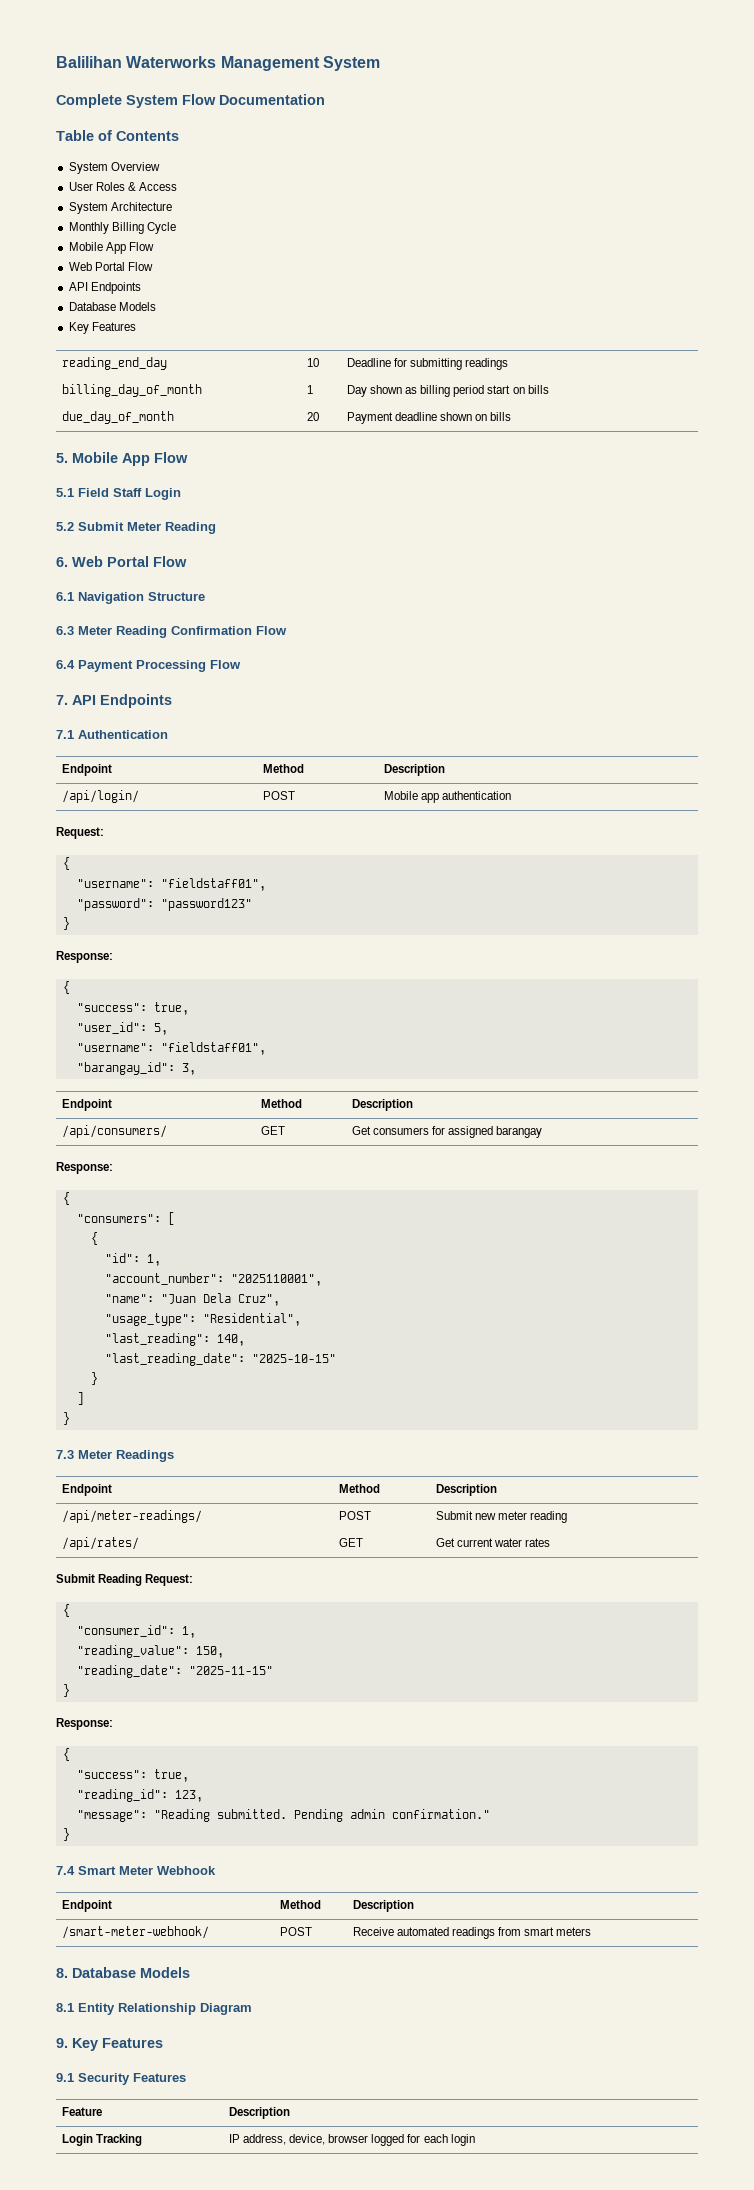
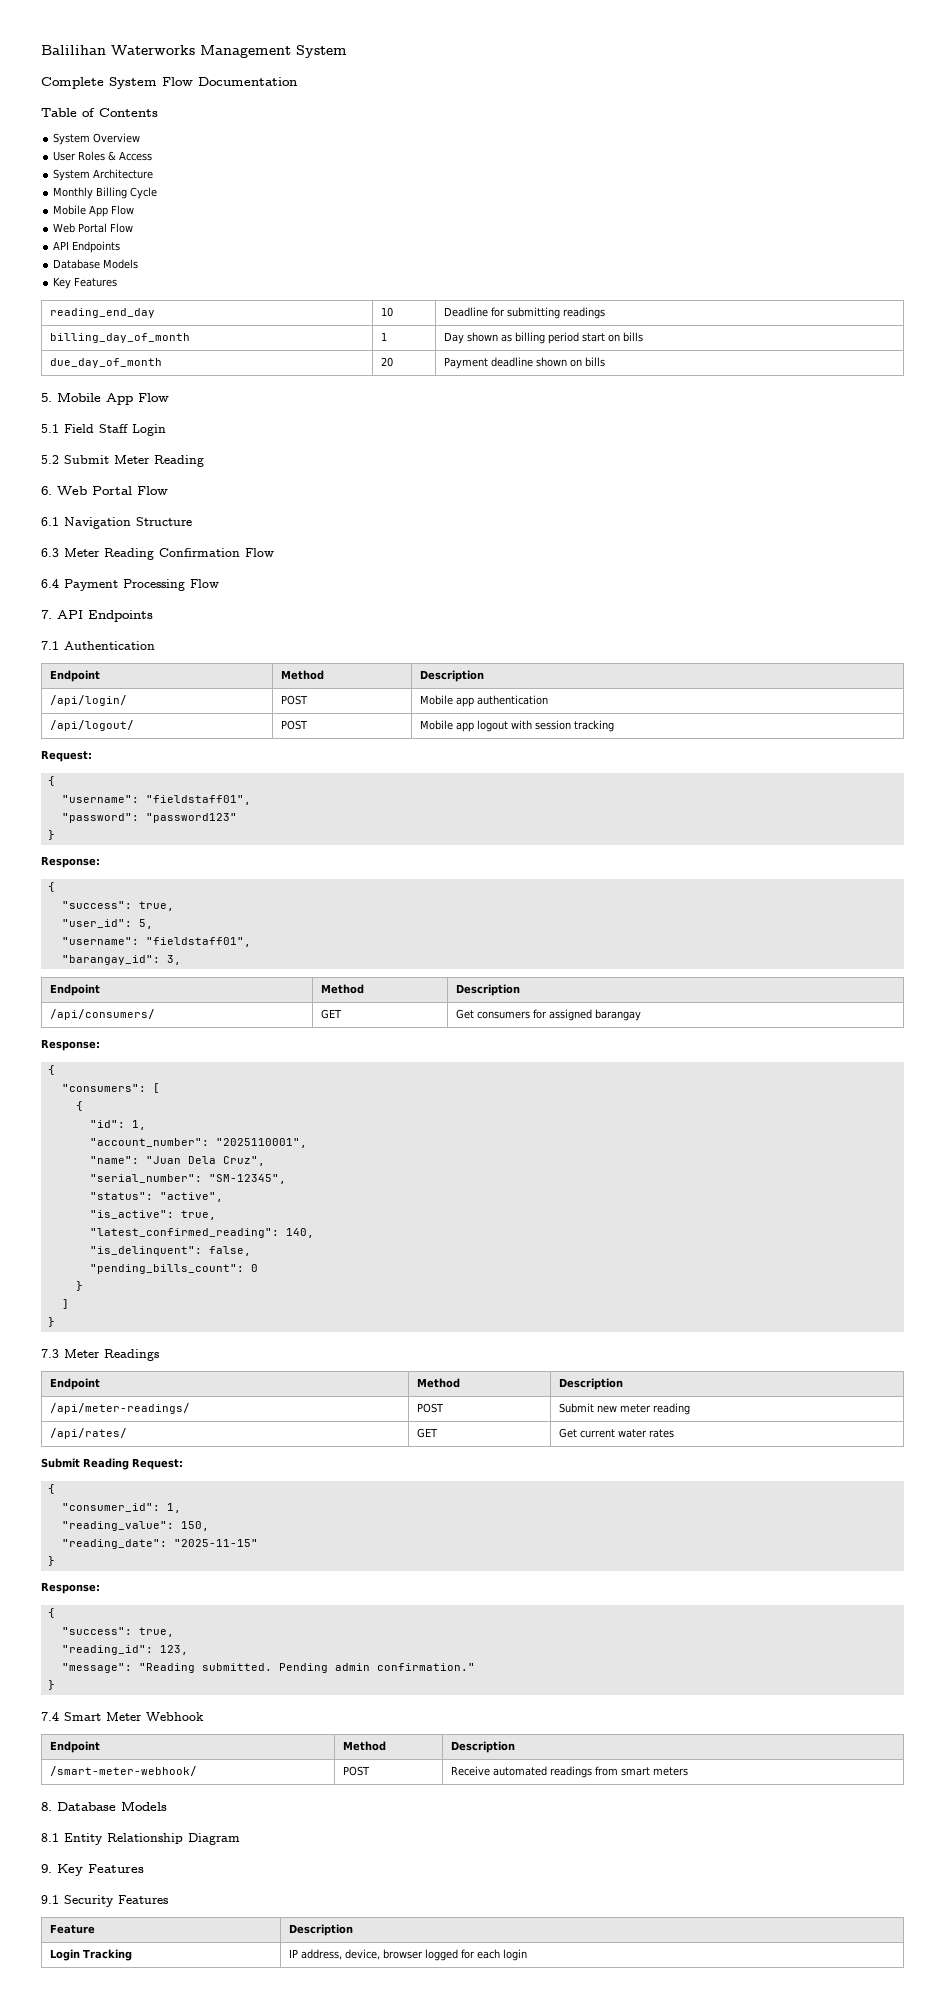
(512, 795) none -> [49,720,134,731] [280,720,308,730] [419,720,614,732] // /api/logout/ | POST | Mobile app logout with session tracking
[104,1313,301,1326] [104,1333,245,1346] [104,1353,336,1366] "usage_type": "Residential", // "last_reading": 140, // "last_reading_date": "2025-10-15" -> [89,1174,286,1184] [89,1192,223,1202] [89,1210,216,1220] [89,1228,314,1238] [89,1246,251,1256] [89,1264,258,1274] "serial_number": "SM-12345", // "status": "active", // "is_active": true, // "latest_confirmed_reading": 140, // "is_delinquent": false, // "pending_bills_count": 0

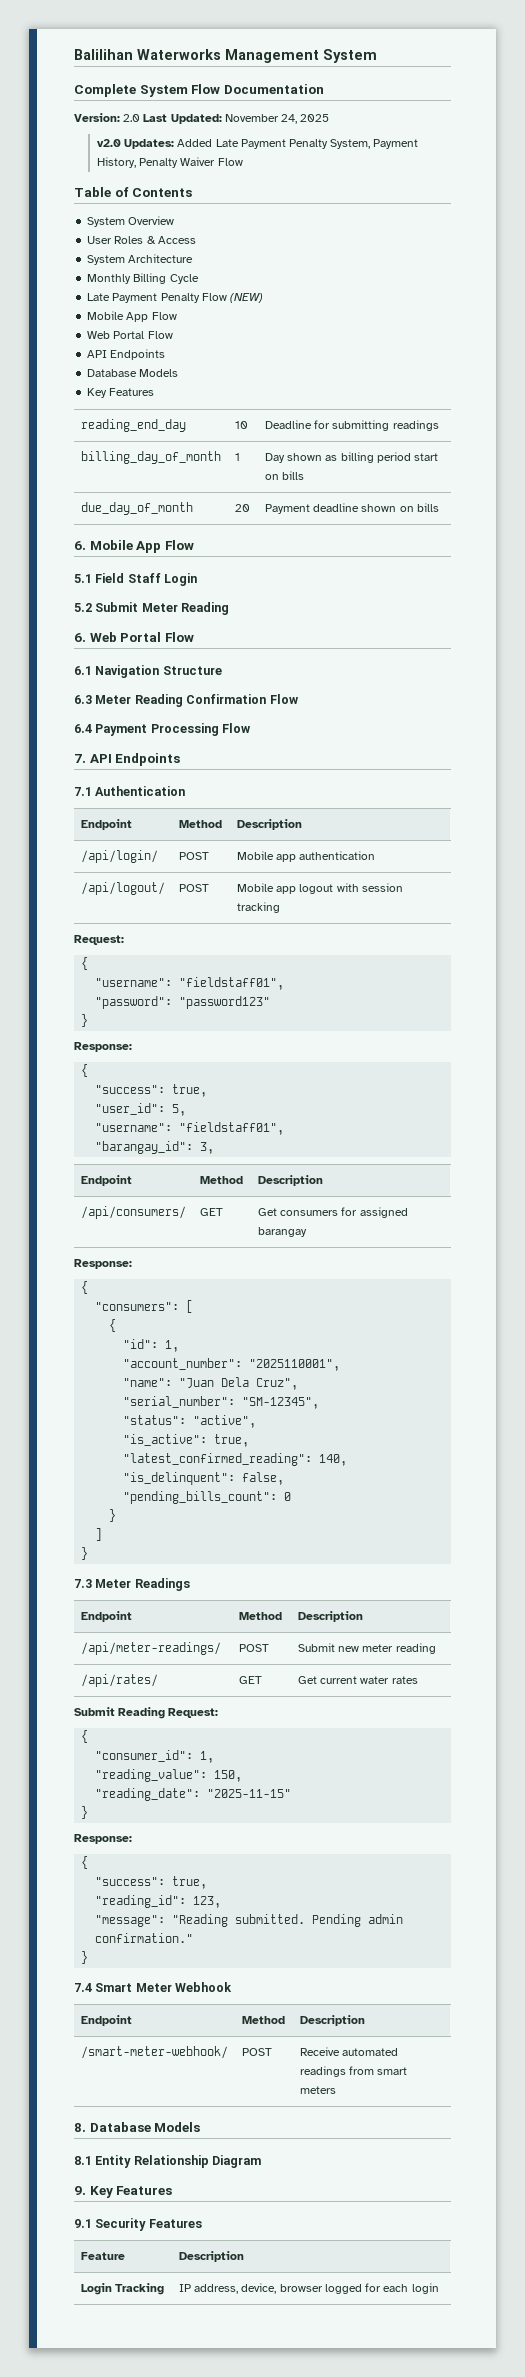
(297, 81) none -> [74,113,330,124] [96,139,419,149] [96,157,243,168] // Version: 2.0 Last Updated: November 24, 2025 // v2.0 Updates: Added Late Payment Penalty System, Payment History, Penalty Waiver Flow
(158, 193) none -> [87,293,264,303] // Late Payment Penalty Flow (NEW)
[41,393,52,402] 5. -> [74,541,86,550] 6.

